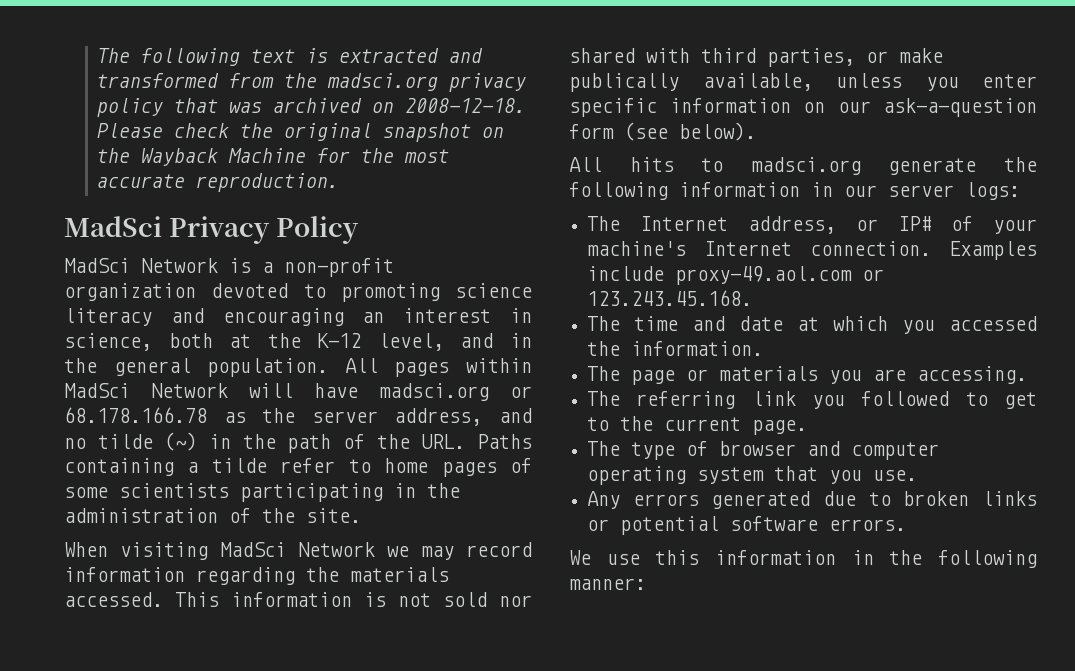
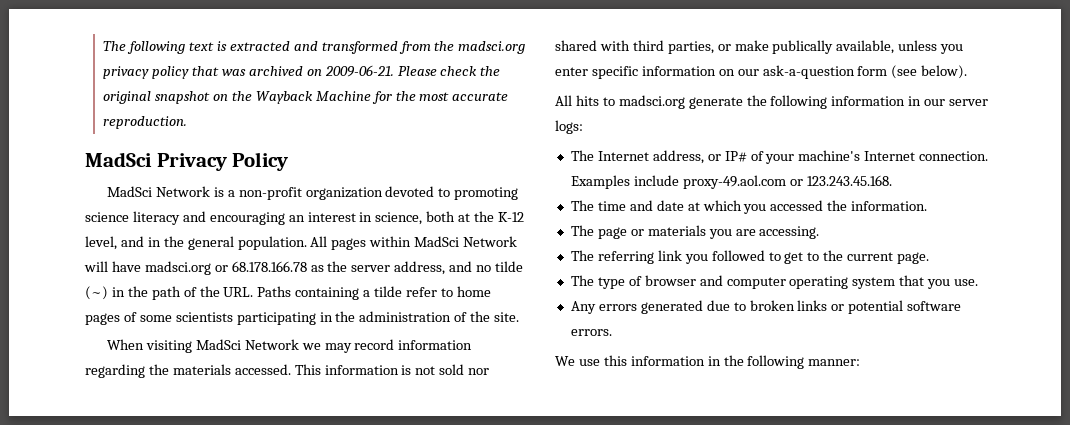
[404,98,526,113] 2008-12-18. -> [324,65,394,77] 2009-06-21.

